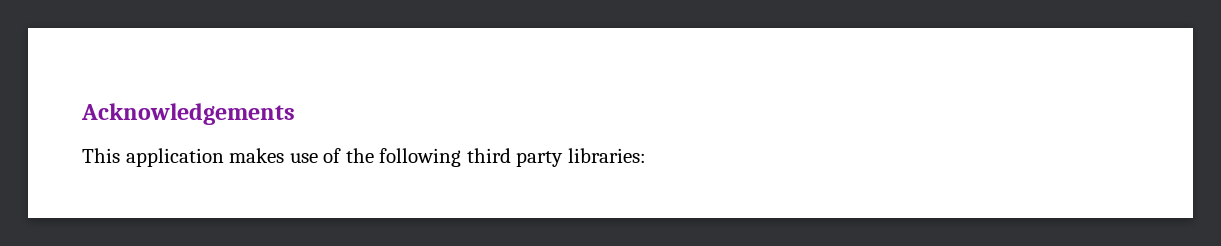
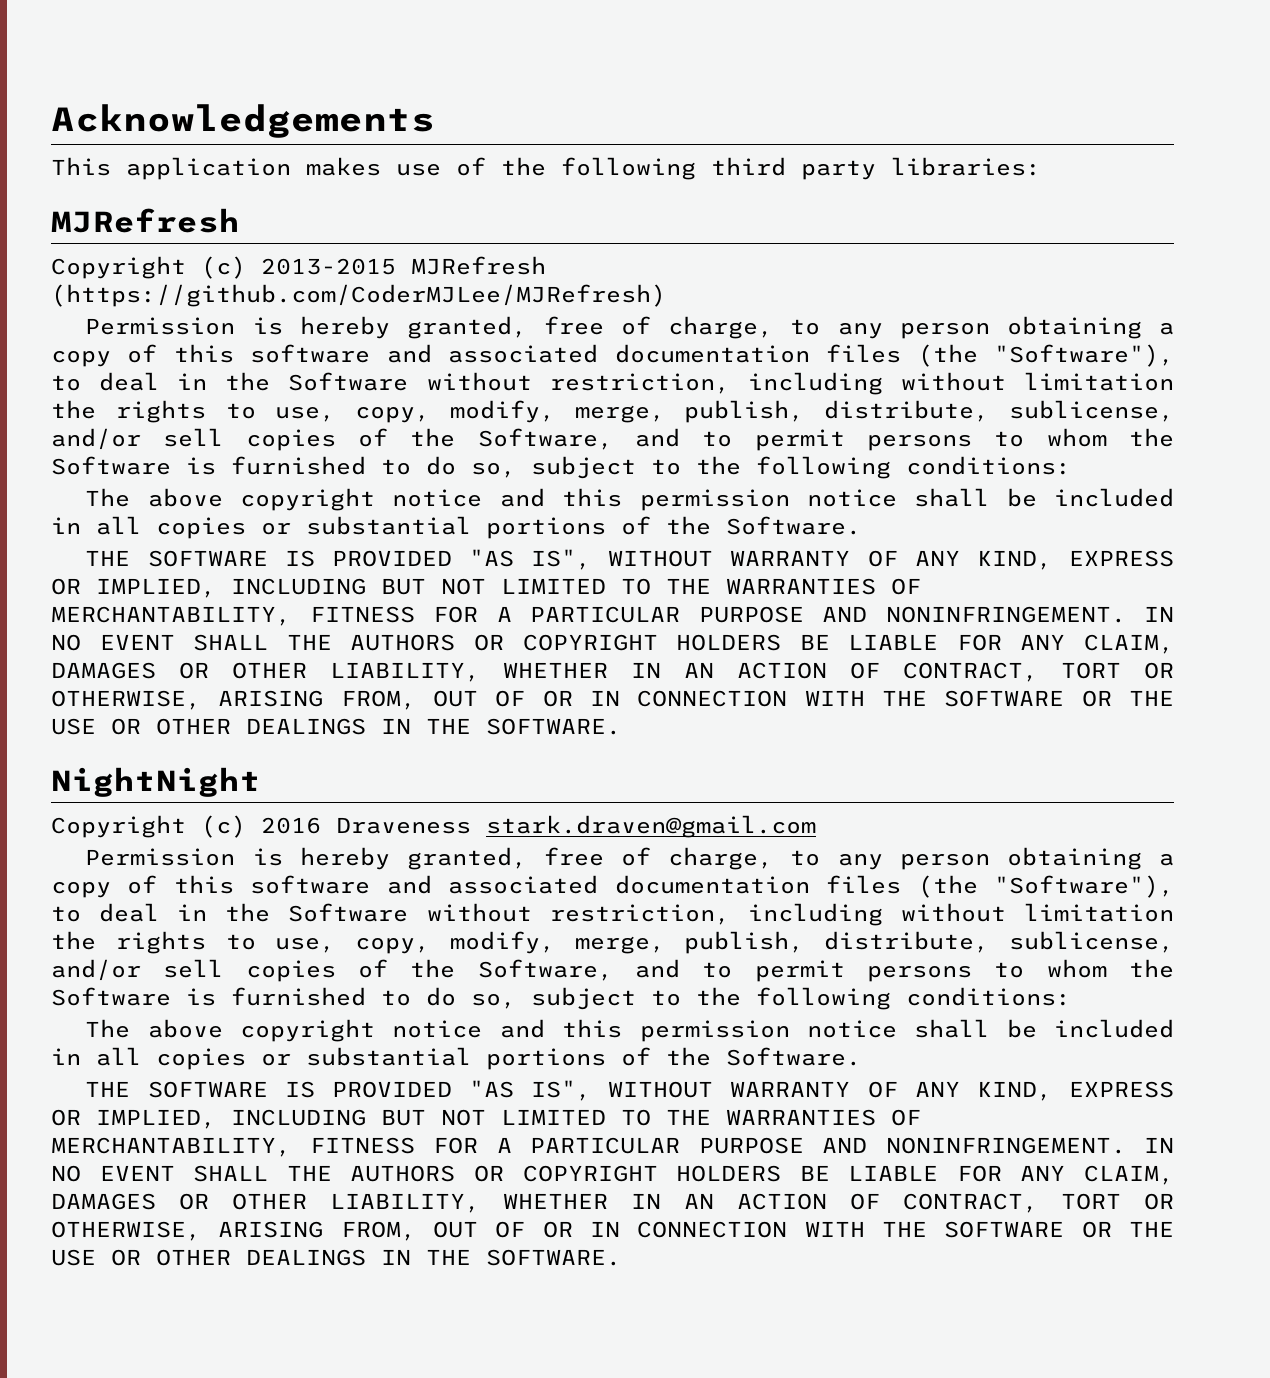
(646, 155) none -> [51,208,240,233] [51,256,546,279] [51,284,666,307] [85,316,1174,339] [51,344,1174,367] [51,372,1174,395] [51,400,1174,423] [51,428,1174,451] [51,456,1071,479] [85,488,1174,511] [51,516,861,539] [85,549,1175,570] [51,578,921,598] [51,606,1174,626] [51,634,1175,654] [51,662,1174,682] [51,690,1174,710] [51,718,621,735] [51,767,261,797] [51,815,816,838] [85,847,1174,870] [51,875,1174,898] [51,903,1174,926] [51,931,1174,954] [51,959,1174,982] [51,987,1071,1010] [85,1019,1174,1042] [51,1047,861,1070] [85,1080,1175,1101] [51,1109,921,1129] [51,1137,1174,1157] [51,1165,1175,1185] [51,1193,1174,1213] [51,1221,1174,1241] [51,1249,621,1266] // MJRefresh // Copyright (c) 2013-2015 MJRefresh (https://github.com/CoderMJLee/MJRefresh) // Permission is hereby granted, free of charge, to any person obtaining a copy of this software and associated documentation files (the "Software"), to deal in the Software without restriction, including without limitation the rights to use, copy, modify, merge, publish, distribute, sublicense, and/or sell copies of the Software, and to permit persons to whom the Software is furnished to do so, subject to the following conditions: // The above copyright notice and this permission notice shall be included in all copies or substantial portions of the Software. // THE SOFTWARE IS PROVIDED "AS IS", WITHOUT WARRANTY OF ANY KIND, EXPRESS OR IMPLIED, INCLUDING BUT NOT LIMITED TO THE WARRANTIES OF MERCHANTABILITY, FITNESS FOR A PARTICULAR PURPOSE AND NONINFRINGEMENT. IN NO EVENT SHALL THE AUTHORS OR COPYRIGHT HOLDERS BE LIABLE FOR ANY CLAIM, DAMAGES OR OTHER LIABILITY, WHETHER IN AN ACTION OF CONTRACT, TORT OR OTHERWISE, ARISING FROM, OUT OF OR IN CONNECTION WITH THE SOFTWARE OR THE USE OR OTHER DEALINGS IN THE SOFTWARE. // NightNight // Copyright (c) 2016 Draveness stark.draven@gmail.com // Permission is hereby granted, free of charge, to any person obtaining a copy of this software and associated documentation files (the "Software"), to deal in the Software without restriction, including without limitation the rights to use, copy, modify, merge, publish, distribute, sublicense, and/or sell copies of the Software, and to permit persons to whom the Software is furnished to do so, subject to the following conditions: // The above copyright notice and this permission notice shall be included in all copies or substantial portions of the Software. // THE SOFTWARE IS PROVIDED "AS IS", WITHOUT WARRANTY OF ANY KIND, EXPRESS OR IMPLIED, INCLUDING BUT NOT LIMITED TO THE WARRANTIES OF MERCHANTABILITY, FITNESS FOR A PARTICULAR PURPOSE AND NONINFRINGEMENT. IN NO EVENT SHALL THE AUTHORS OR COPYRIGHT HOLDERS BE LIABLE FOR ANY CLAIM, DAMAGES OR OTHER LIABILITY, WHETHER IN AN ACTION OF CONTRACT, TORT OR OTHERWISE, ARISING FROM, OUT OF OR IN CONNECTION WITH THE SOFTWARE OR THE USE OR OTHER DEALINGS IN THE SOFTWARE.

